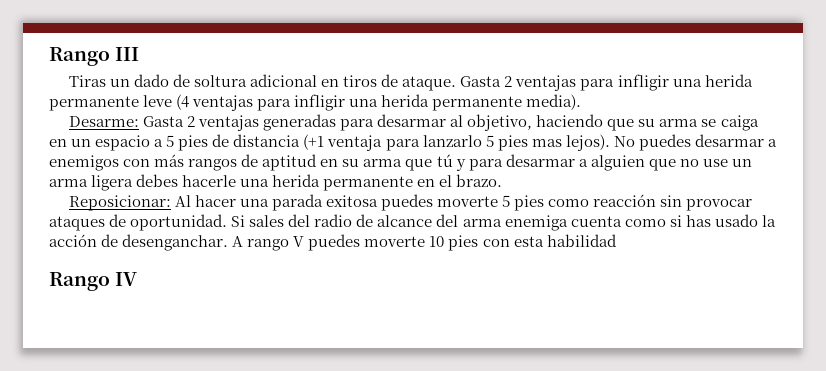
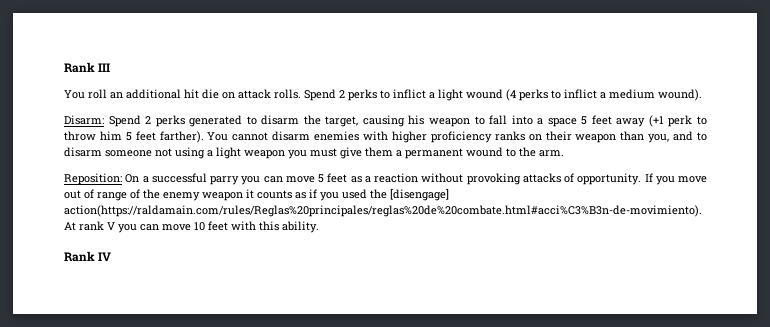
[49,47,110,66] Rango -> [64,62,95,73] Rank
[68,74,753,91] [49,94,582,111] [68,114,759,131] [49,134,777,151] [49,154,752,171] [49,174,503,191] [68,194,753,211] [49,214,776,231] [49,234,617,251] [49,272,110,291] Tiras un dado de soltura adicional en tiros de ataque. Gasta 2 ventajas para infligir una herida permanente leve (4 ventajas para infligir una herida permanente media). // Desarme: Gasta 2 ventajas generadas para desarmar al objetivo, haciendo que su arma se caiga en un espacio a 5 pies de distancia (+1 ventaja para lanzarlo 5 pies mas lejos). No puedes desarmar a enemigos con más rangos de aptitud en su arma que tú y para desarmar a alguien que no use un arma ligera debes hacerle una herida permanente en el brazo. // Reposicionar: Al hacer una parada exitosa puedes moverte 5 pies como reacción sin provocar ataques de oportunidad. Si sales del radio de alcance del arma enemiga cuenta como si has usado la acción de desenganchar. A rango V puedes moverte 10 pies con esta habilidad // Rango -> [64,89,702,101] [64,115,707,127] [64,131,708,143] [64,147,564,159] [64,173,707,185] [64,189,449,201] [64,205,702,217] [64,221,319,233] [64,251,95,262] You roll an additional hit die on attack rolls. Spend 2 perks to inflict a light wound (4 perks to inflict a medium wound). // Disarm: Spend 2 perks generated to disarm the target, causing his weapon to fall into a space 5 feet away (+1 perk to throw him 5 feet farther). You cannot disarm enemies with higher proficiency ranks on their weapon than you, and to disarm someone not using a light weapon you must give them a permanent wound to the arm. // Reposition: On a successful parry you can move 5 feet as a reaction without provoking attacks of opportunity. If you move out of range of the enemy weapon it counts as if you used the [disengage] action(https://raldamain.com/rules/Reglas%20principales/reglas%20de%20combate.html#acci%C3%B3n-de-movimiento). At rank V you can move 10 feet with this ability. // Rank

